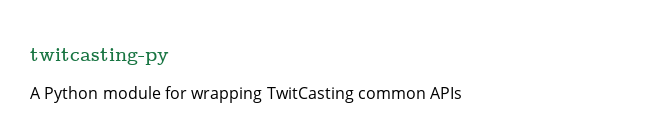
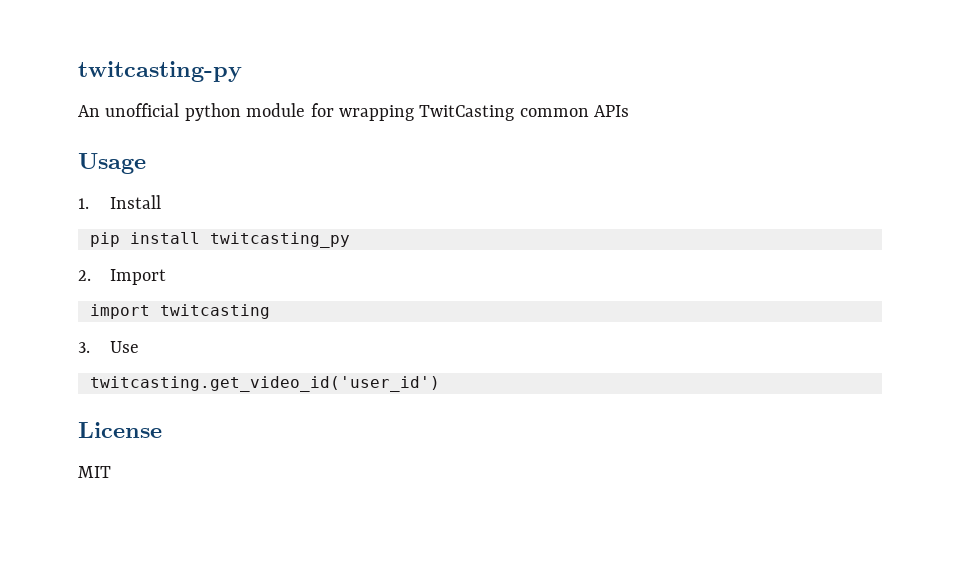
[30,86,99,103] A Python -> [78,103,241,121] An unofficial python
(463, 93) none -> [78,153,146,174] [78,195,161,209] [90,232,350,248] [78,269,166,285] [90,304,270,319] [78,341,139,353] [90,376,440,392] [78,422,162,438] [78,466,111,478] // Usage // 1. Install // pip install twitcasting_py // 2. Import // import twitcasting // 3. Use // twitcasting.get_video_id('user_id') // License // MIT

